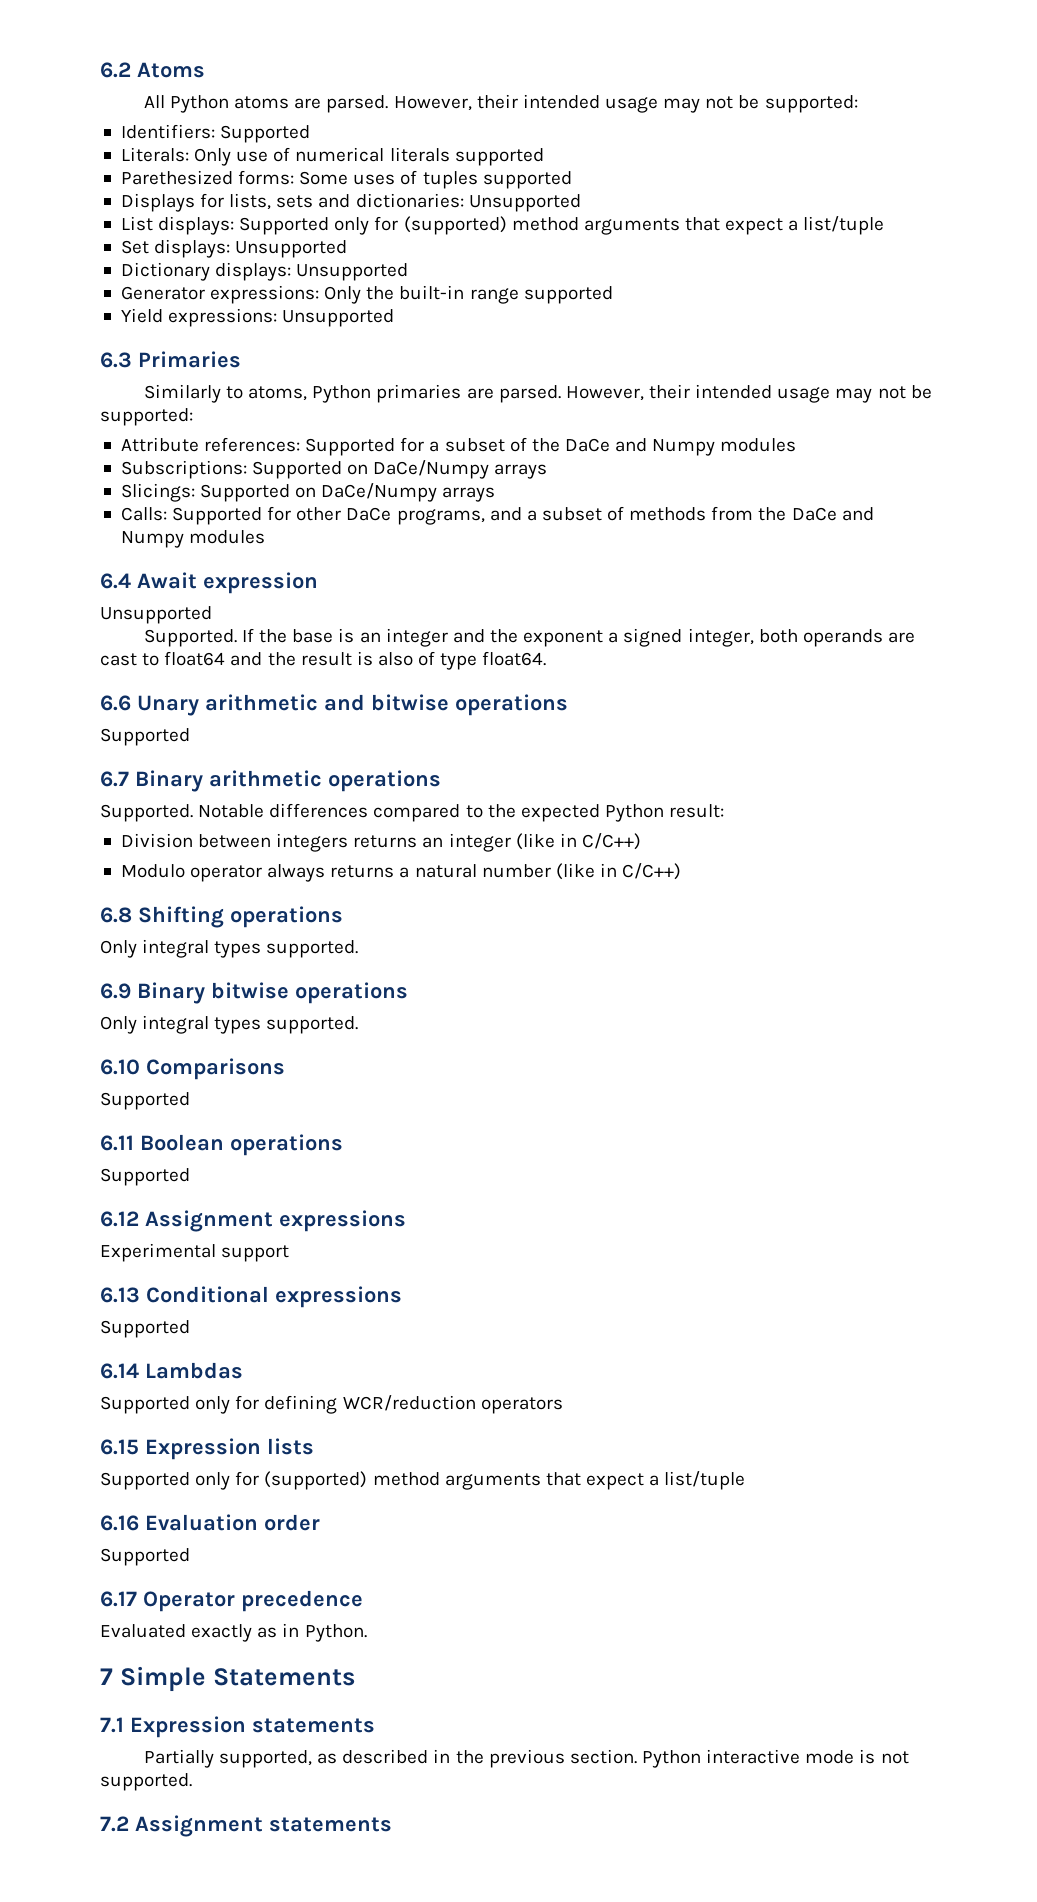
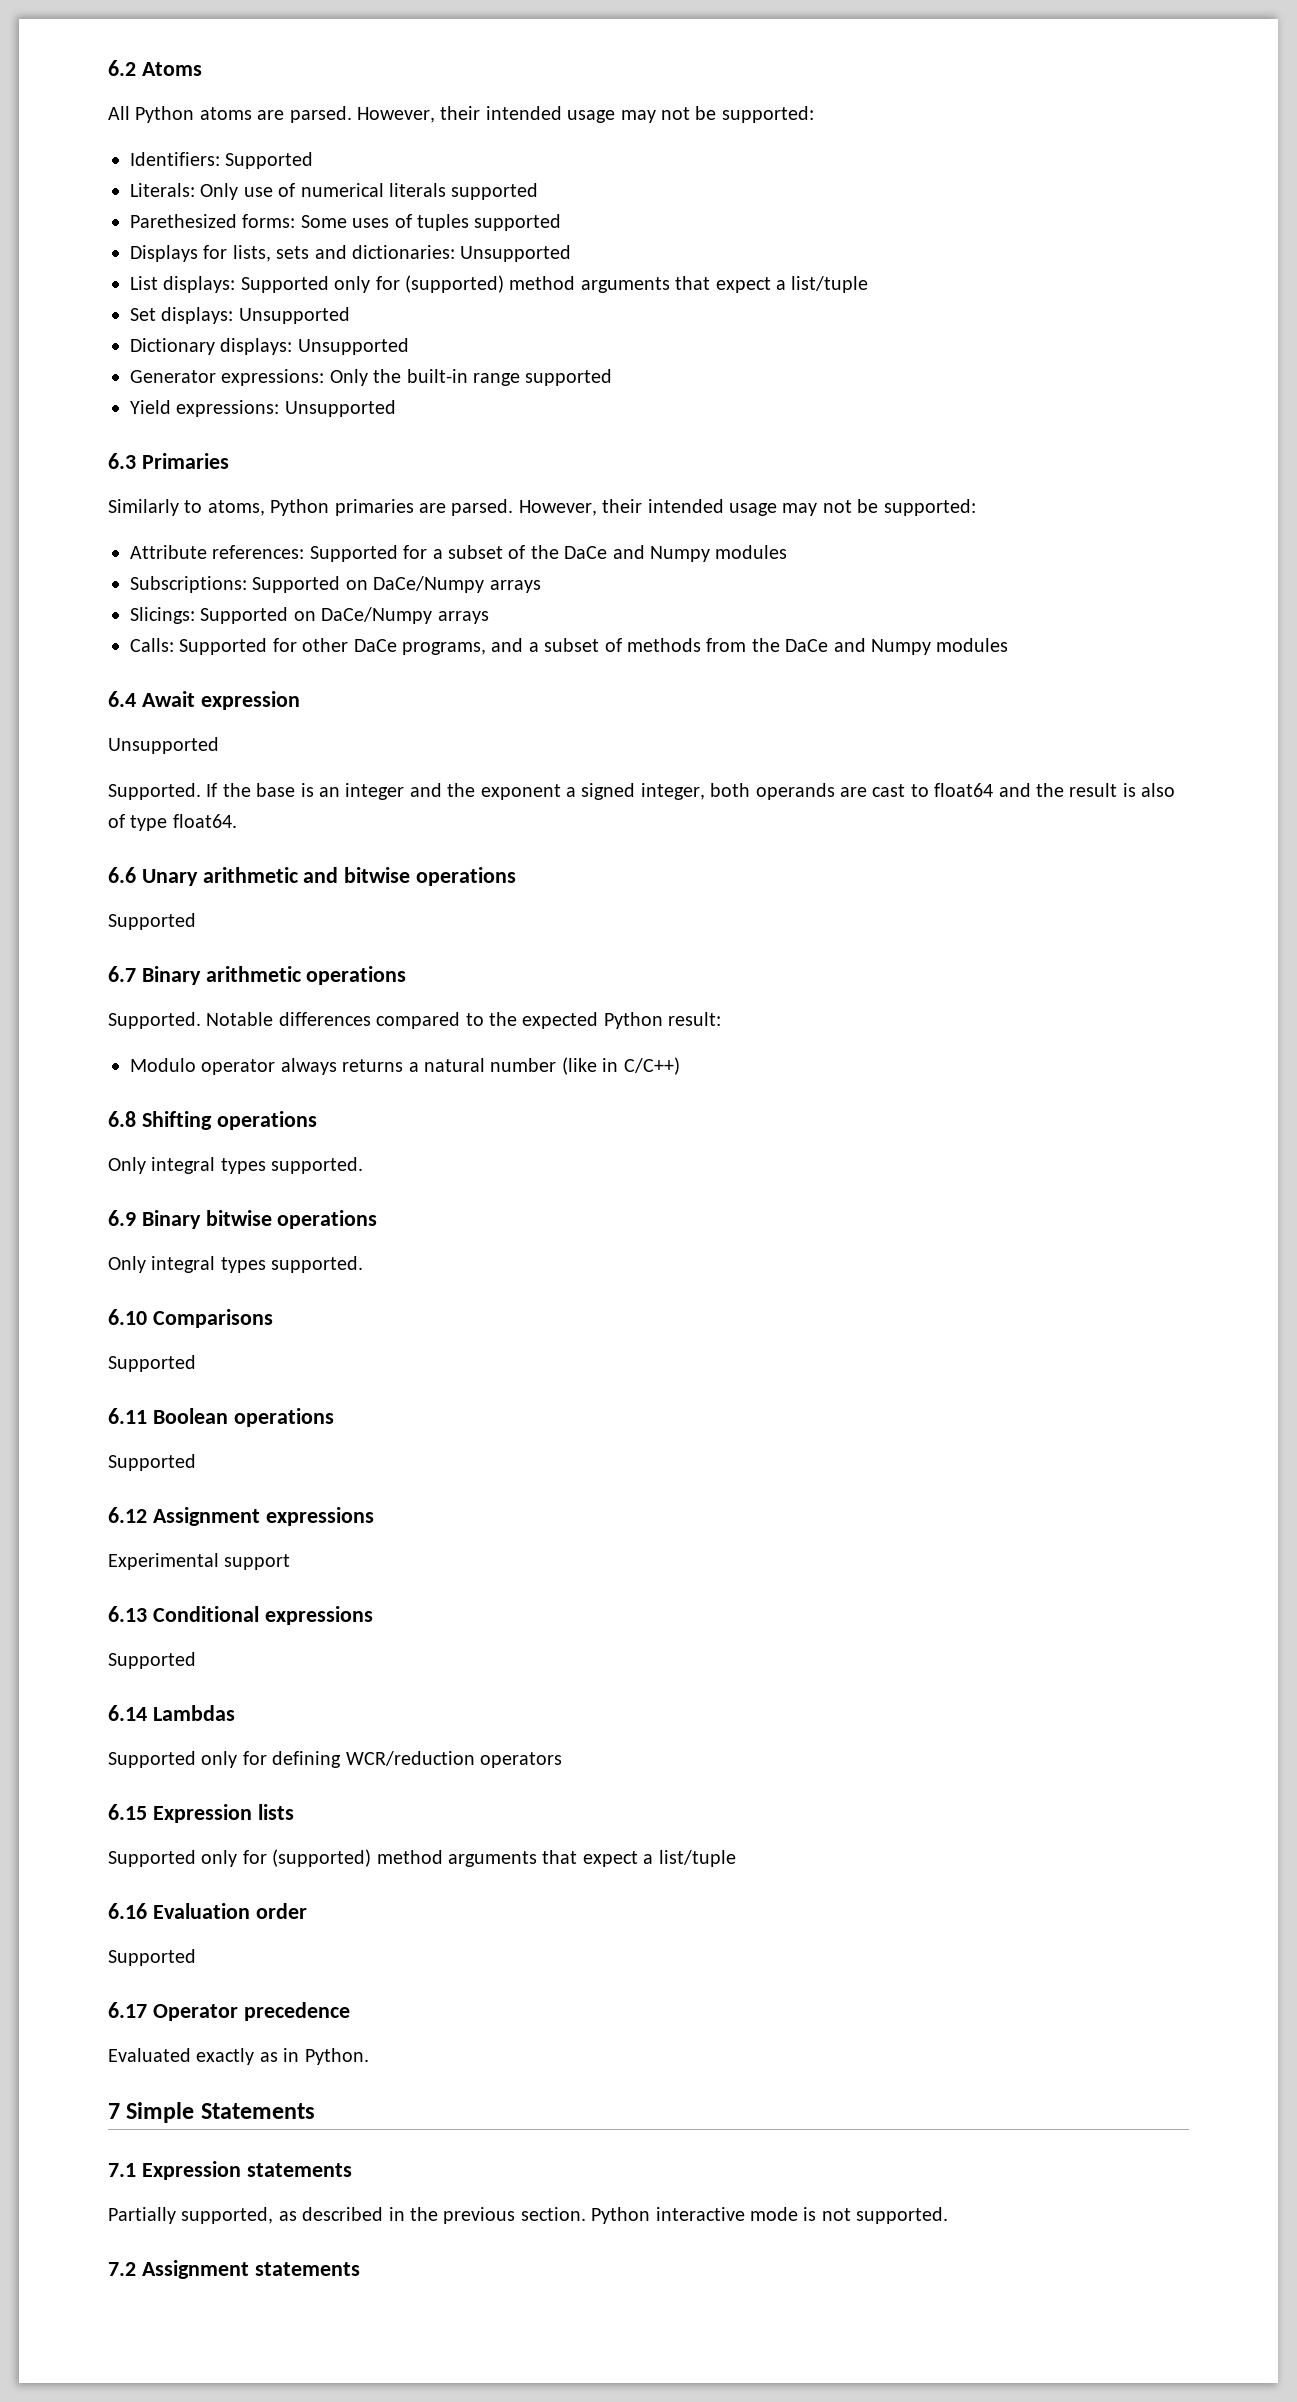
[120,833,641,852] // Division between integers returns an integer (like in C/C++) -> (722, 1019) none

